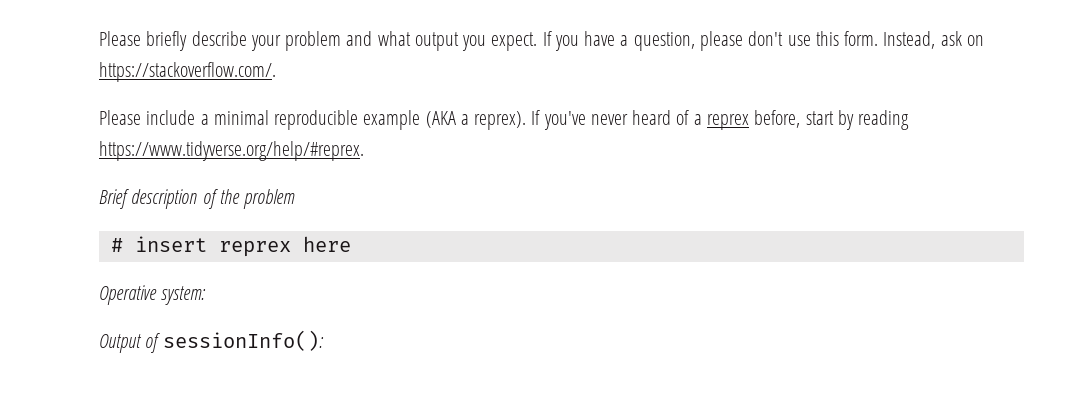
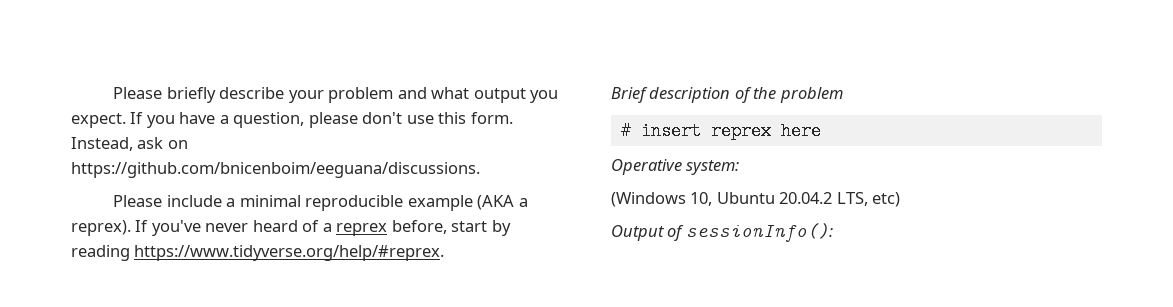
[99,62,276,82] https://stackoverflow.com/. -> [71,162,480,178] https://github.com/bnicenboim/eeguana/discussions.
(207, 295) none -> [611,192,901,207] // (Windows 10, Ubuntu 20.04.2 LTS, etc)

